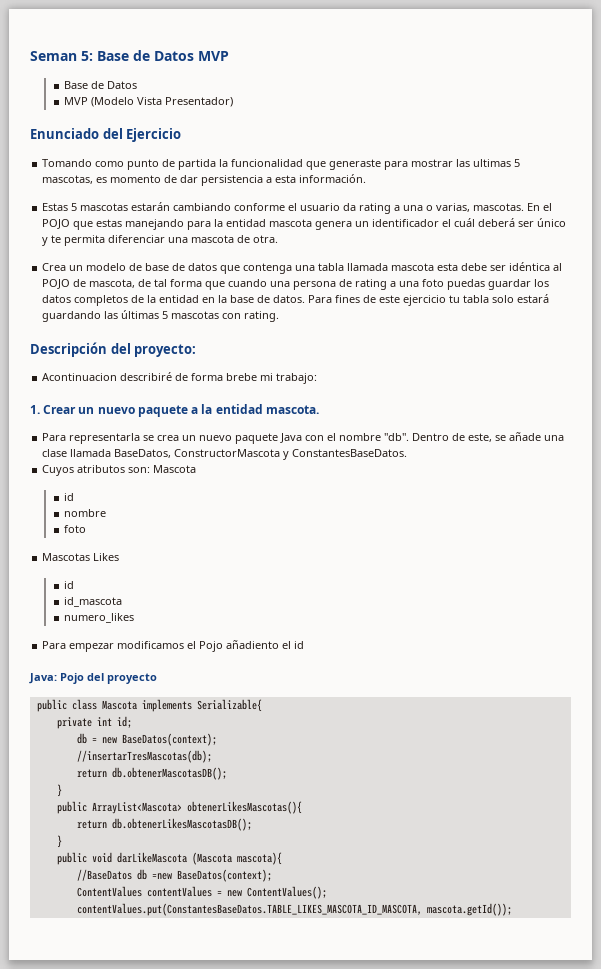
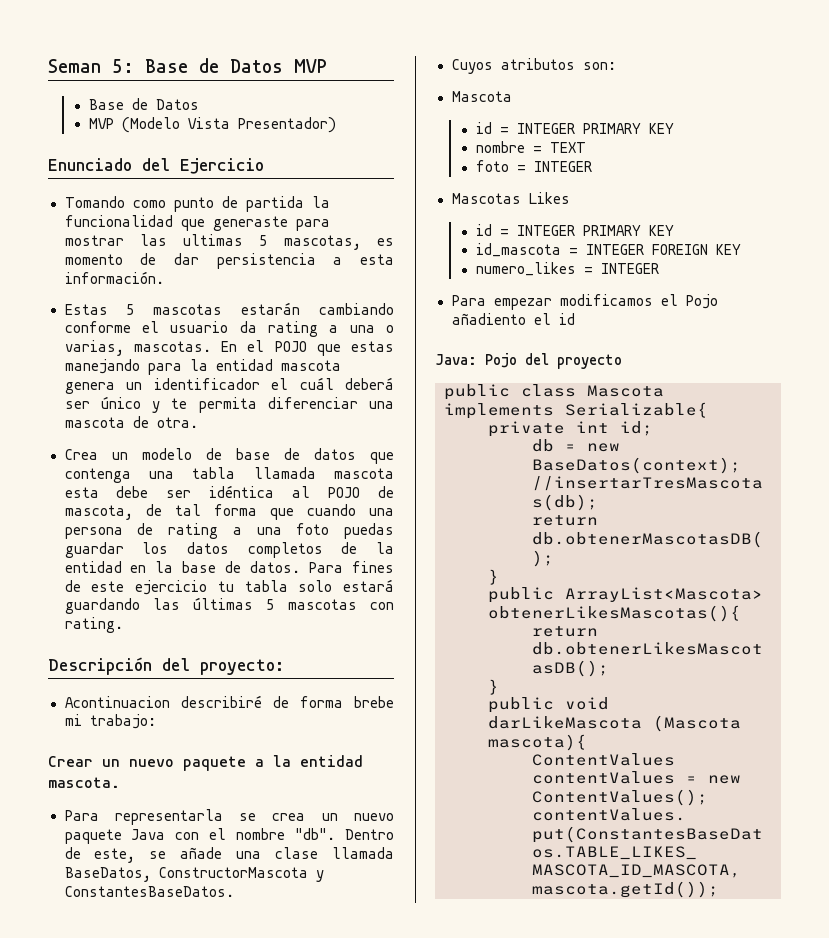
[30,405,40,414] 1. -> (156, 721) none
(151, 470) none -> (616, 66) //
[63,509,106,517] [63,525,86,533] // nombre // foto -> [499,123,674,134] [475,141,586,153] [475,160,592,172] = INTEGER PRIMARY KEY // nombre = TEXT // foto = INTEGER
[63,597,122,607] // id_mascota -> [499,225,674,236] [475,243,741,257] = INTEGER PRIMARY KEY // id_mascota = INTEGER FOREIGN KEY
(134, 618) none -> [583,263,659,274] = INTEGER
[76,869,272,882] // //BaseDatos db =new BaseDatos(context); -> (587, 742) none

